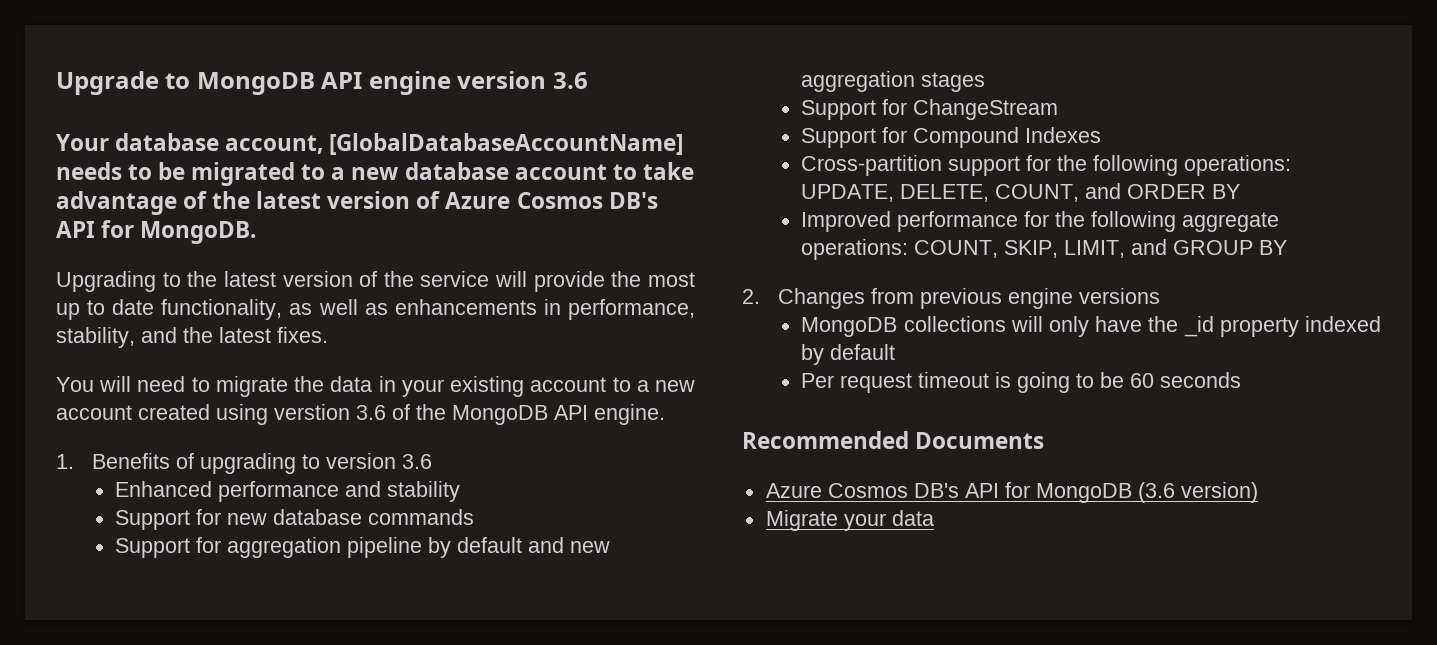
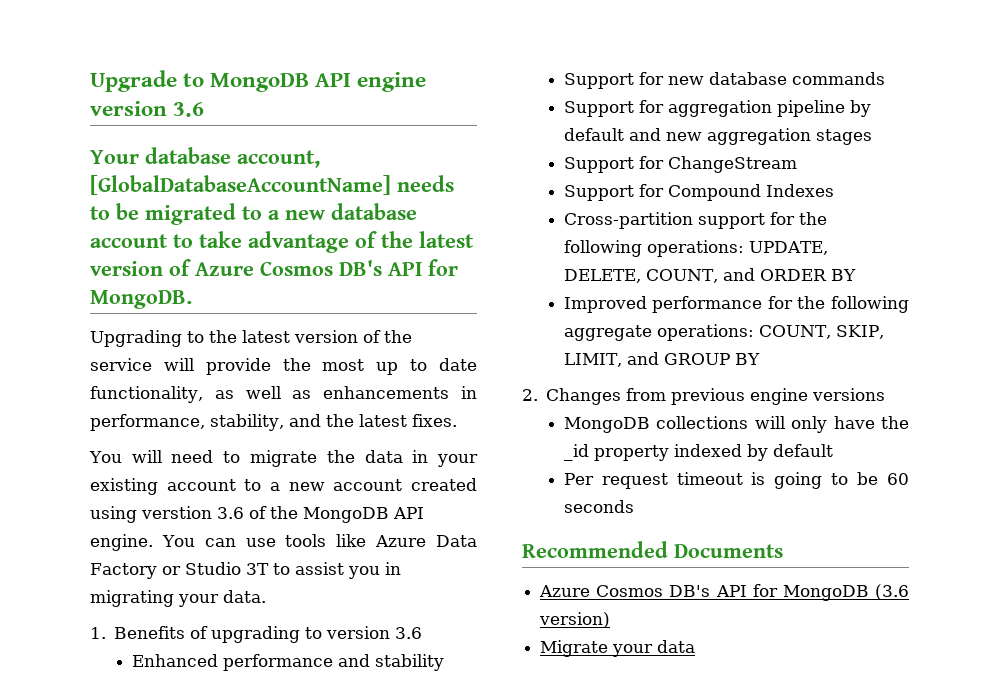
(665, 414) none -> [161,534,477,547] [90,562,401,579] [90,590,266,607] You can use tools like Azure Data Factory or Studio 3T to assist you in migrating your data.

